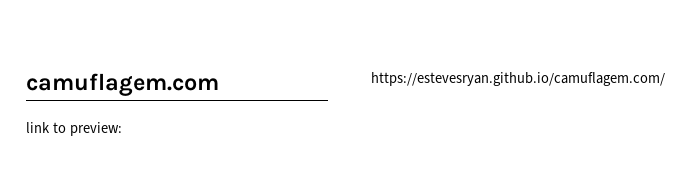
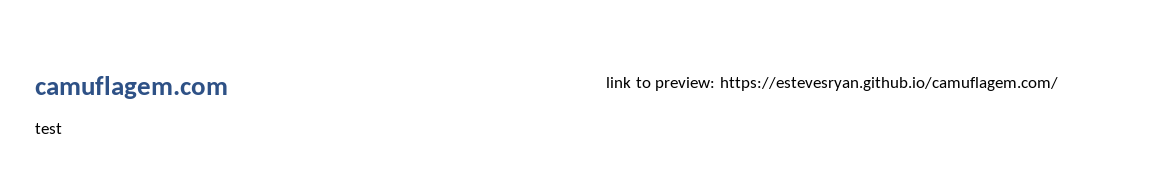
(219, 84) none -> [35,123,62,134] // test

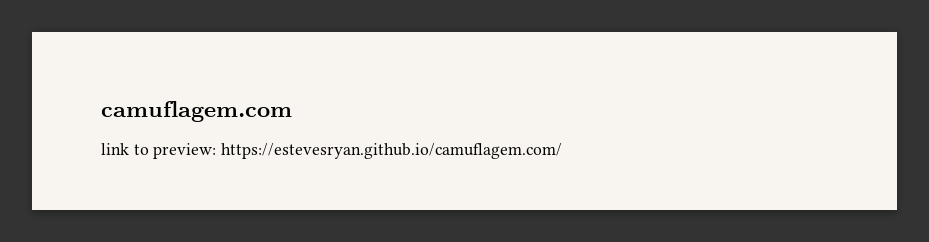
[35,123,62,134] // test -> (292, 111) none

